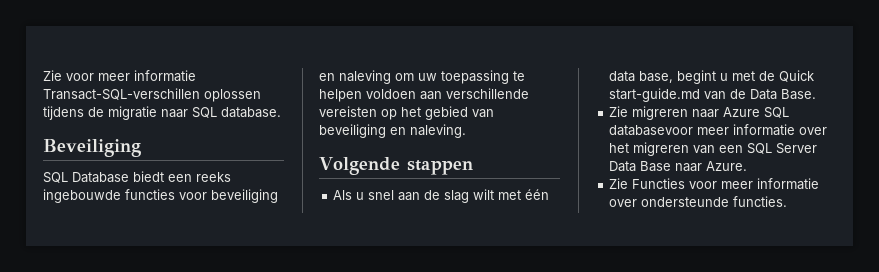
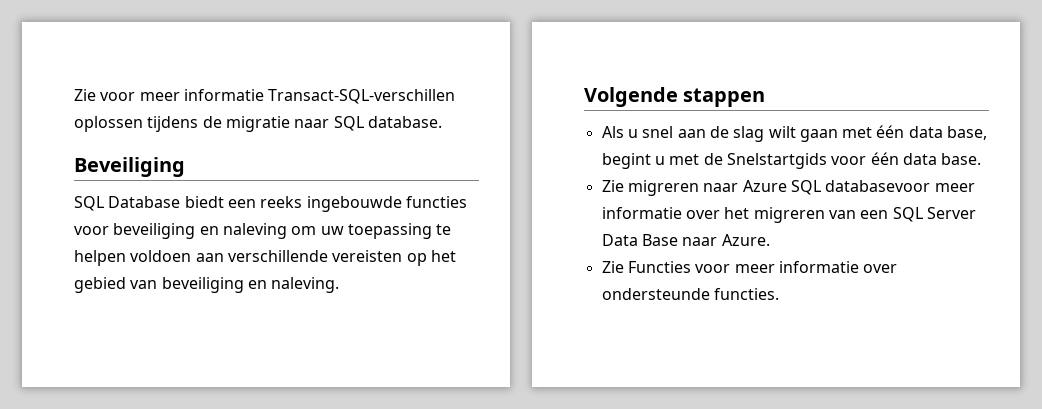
(495, 194) none -> [799,129,838,142] gaan
[779,70,815,82] [609,88,817,102] Quick start-guide.md van de Data Base. -> [726,152,982,169] Snelstartgids voor één data base.

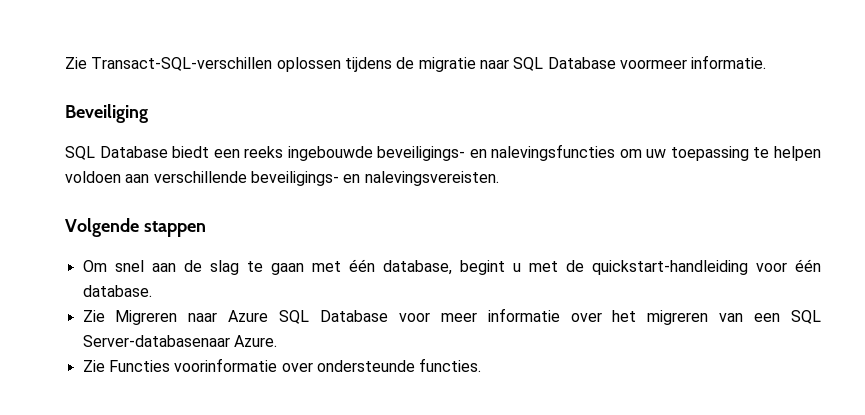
[74,89,264,101] Zie voor meer informatie -> [65,57,87,69] Zie
[367,116,442,128] database. -> [547,55,767,69] Database voormeer informatie.
[405,196,467,208] [74,223,287,239] functies voor beveiliging en naleving -> [377,144,616,161] beveiligings- en nalevingsfuncties
[332,250,456,266] [74,277,340,293] vereisten op het gebied van beveiliging en naleving. -> [250,171,499,186] beveiligings- en nalevingsvereisten.
[601,126,638,138] Als u -> [82,260,107,272] Om
[768,126,796,138] wilt -> [246,261,263,272] te
[908,126,988,140] data base, -> [382,260,452,275] database,
[726,153,827,169] Snelstartgids -> [591,260,748,275] quickstart-handleiding
[902,153,982,165] [601,180,699,196] data base. // Zie migreren -> [82,285,152,297] [82,310,178,325] database. // Zie Migreren
[825,180,931,192] databasevoor -> [320,310,430,322] Database voor
[926,207,976,219] [601,234,718,246] Server Data Base naar -> [82,335,230,347] Server-databasenaar
[695,261,859,273] voor meer informatie -> [174,358,278,372] voorinformatie

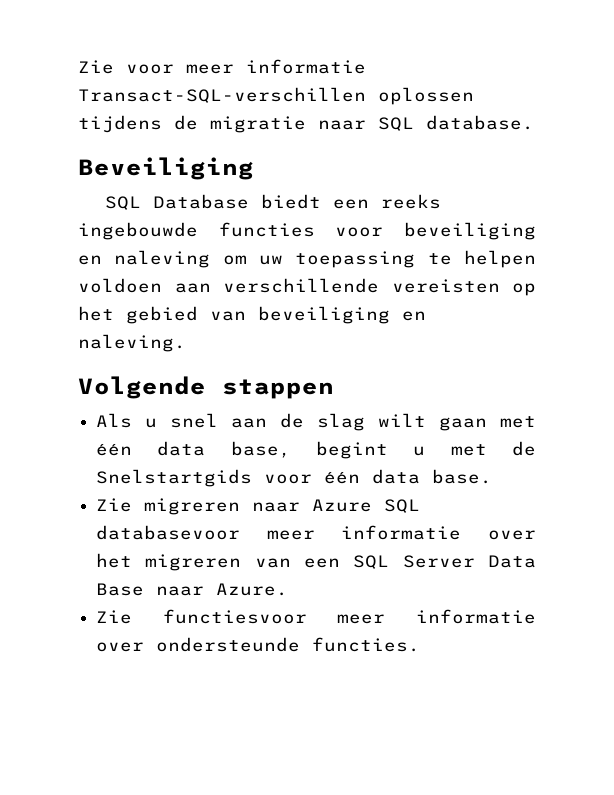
[65,57,87,69] Zie -> [78,59,366,74] Zie voor meer informatie
[547,55,767,69] Database voormeer informatie. -> [426,115,534,130] database.
[377,144,616,161] beveiligings- en nalevingsfuncties -> [218,222,536,240] [78,250,211,268] functies voor beveiliging en naleving
[250,171,499,186] beveiligings- en nalevingsvereisten. -> [391,279,536,296] [78,306,426,324] [78,334,186,352] vereisten op het gebied van beveiliging en naleving.
[82,260,107,272] Om -> [96,413,158,428] Als u
[246,261,263,272] te -> [378,413,427,427] wilt
[382,260,452,275] database, -> [157,441,291,458] data base,
[591,260,748,275] quickstart-handleiding -> [96,469,253,487] Snelstartgids
[82,285,152,297] [82,310,178,325] database. // Zie Migreren -> [372,469,493,484] [96,498,241,515] data base. // Zie migreren
[320,310,430,322] Database voor -> [96,525,241,540] databasevoor
[82,335,230,347] Server-databasenaar -> [402,555,536,568] [96,583,205,596] Server Data Base naar
[108,358,278,372] Functies voorinformatie -> [162,609,536,624] functiesvoor meer informatie

